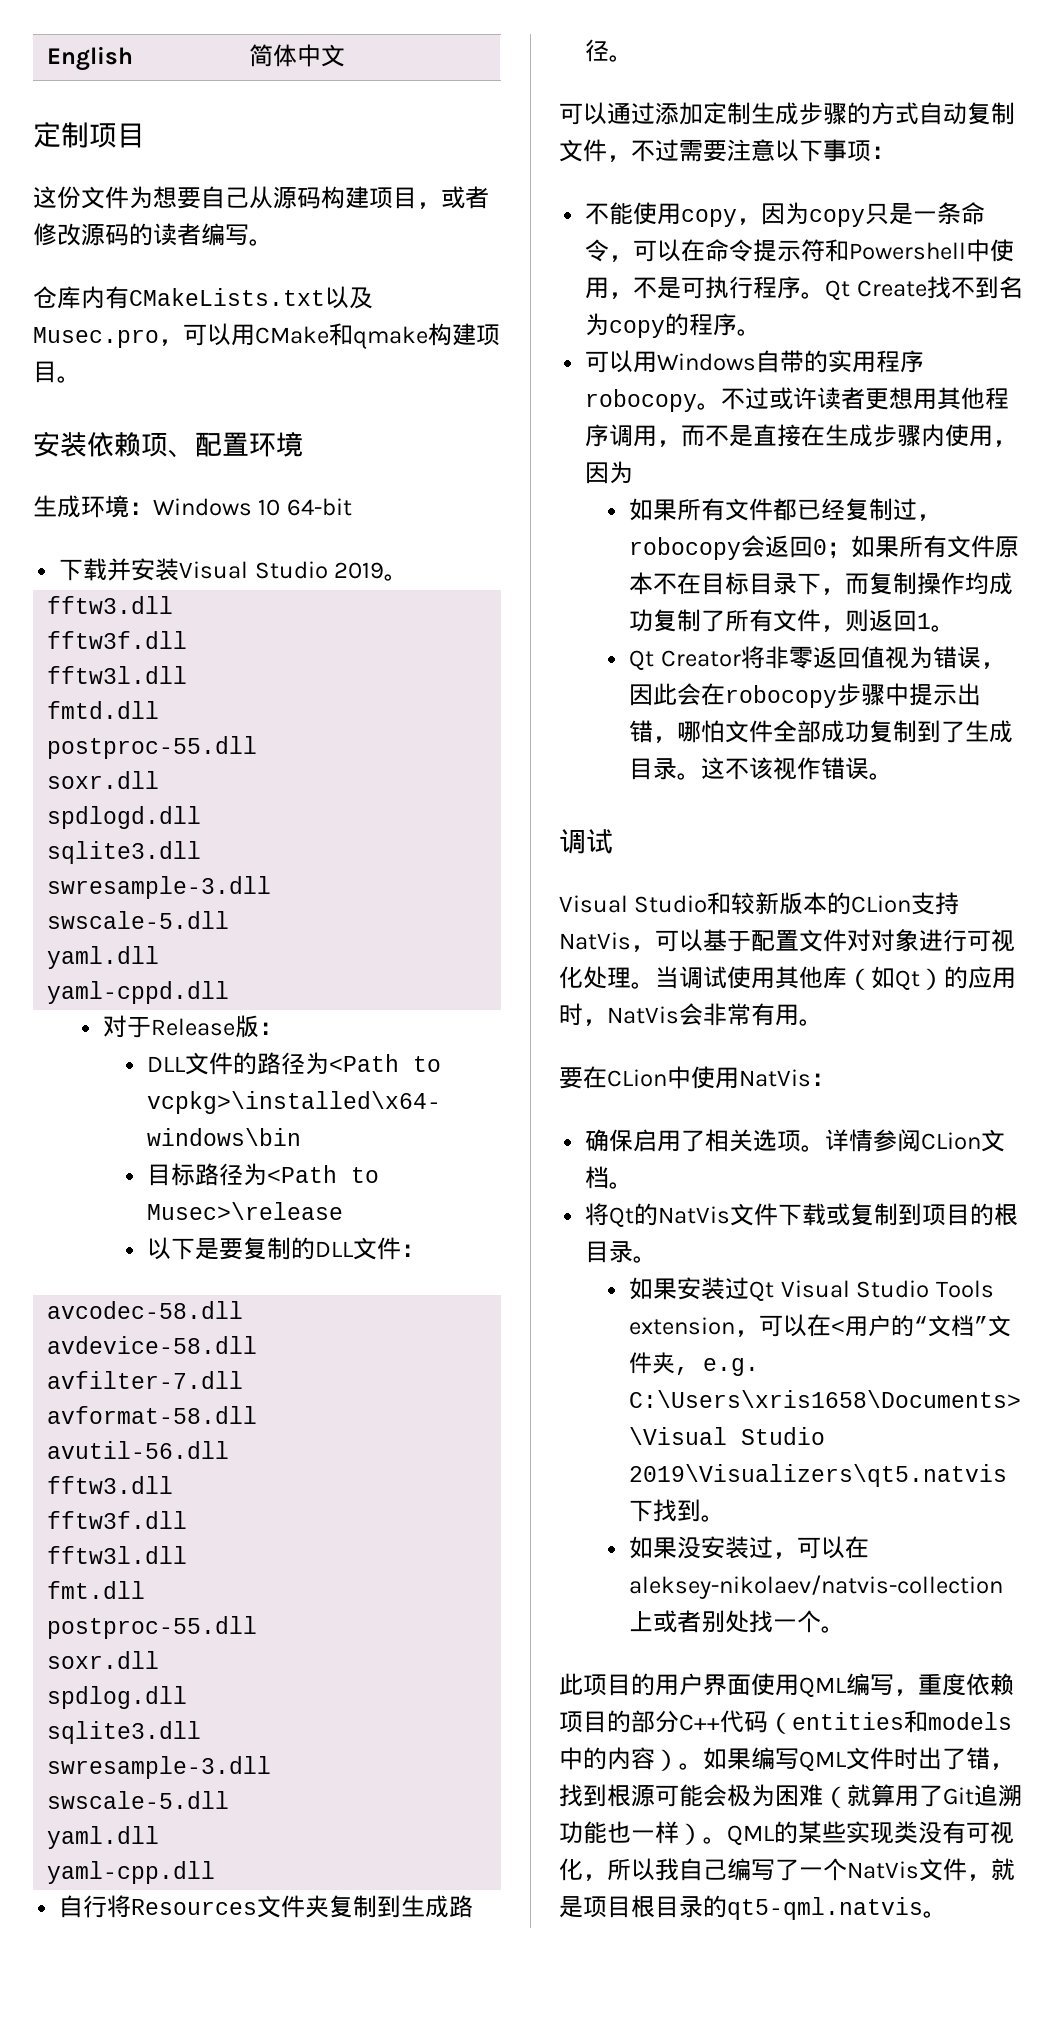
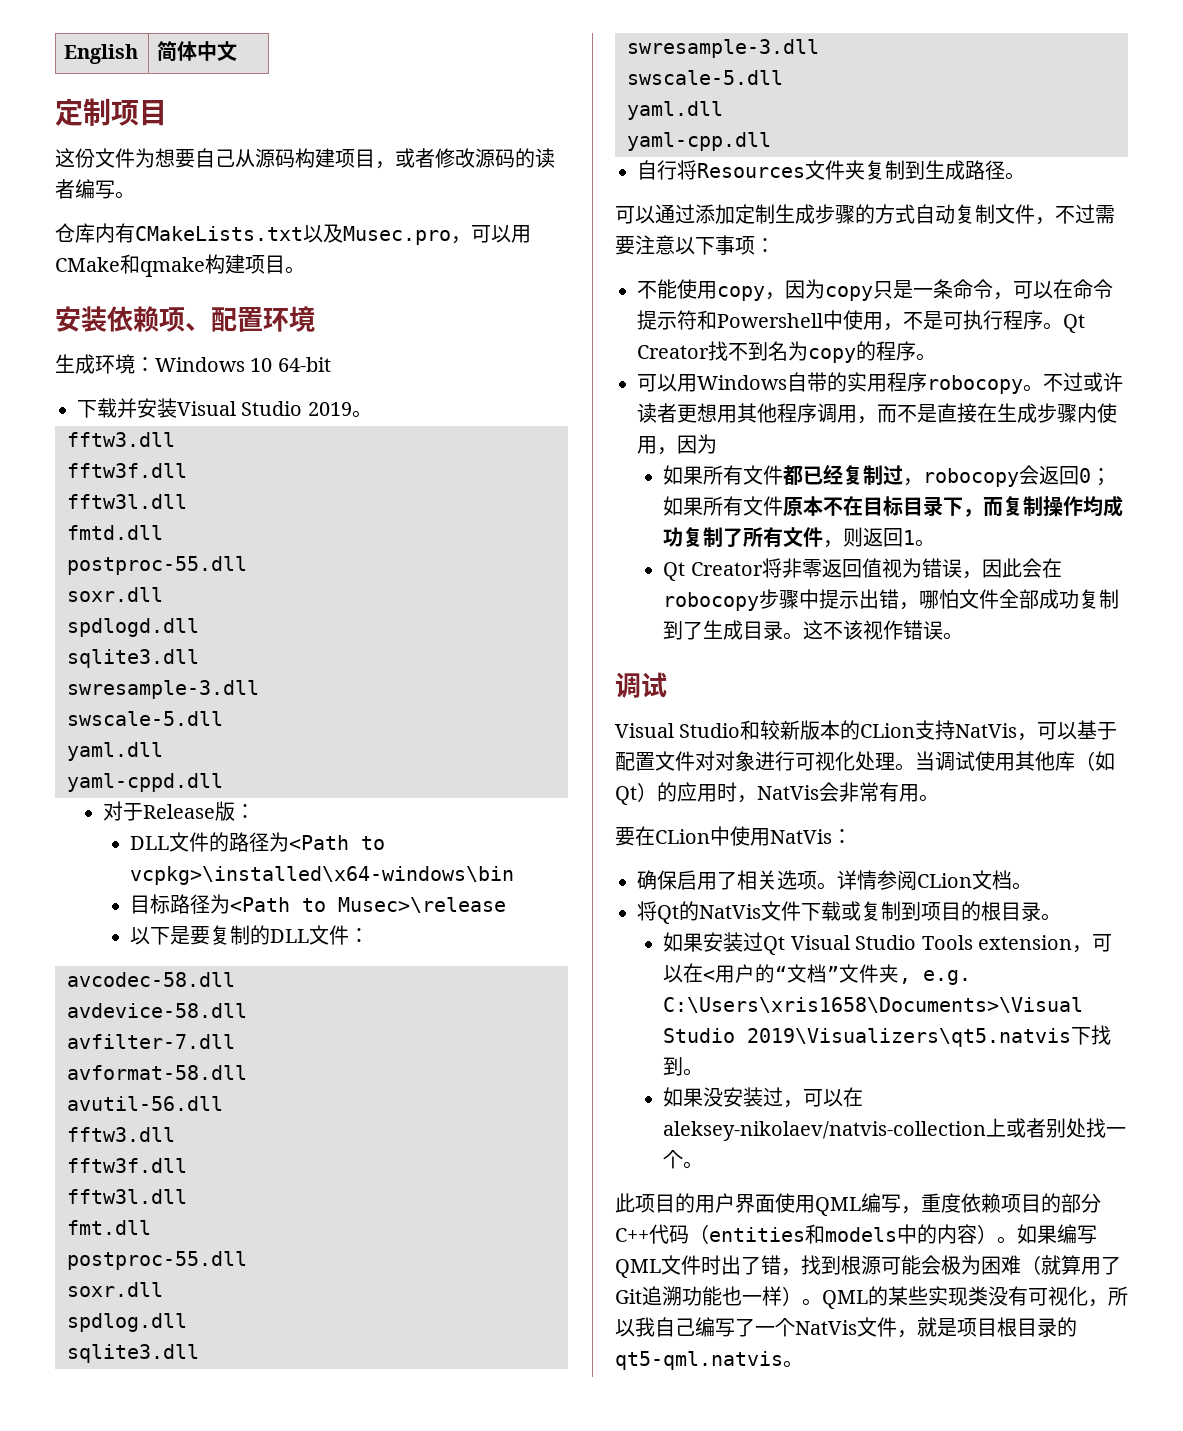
[856,280,927,297] Create -> [637,345,709,359] Creator

